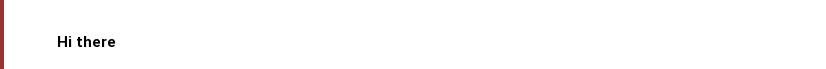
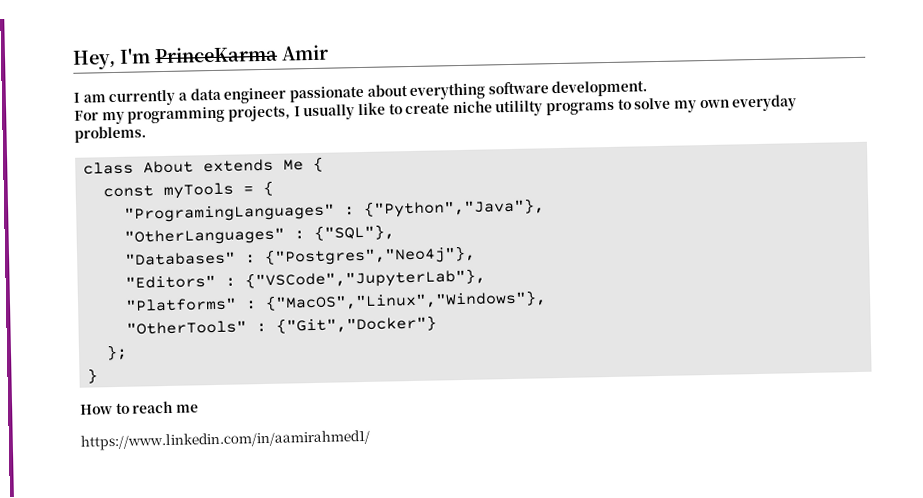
[57,36,117,47] Hi there -> [72,44,329,70] [73,79,649,107] [74,94,798,125] [74,125,147,143] [83,156,325,175] [103,180,275,200] [124,198,546,223] [124,224,396,246] [125,245,477,266] [125,268,487,290] [125,290,548,312] [126,315,438,335] [106,344,129,361] [87,368,99,384] [80,400,199,415] [80,429,370,451] Hey, I'm PrinceKarma Amir // I am currently a data engineer passionate about everything software development. // For my programming projects, I usually like to create niche utililty programs to solve my own everyday problems. // class About extends Me { // const myTools = { // "ProgramingLanguages" : {"Python","Java"}, // "OtherLanguages" : {"SQL"}, // "Databases" : {"Postgres","Neo4j"}, // "Editors" : {"VSCode","JupyterLab"}, // "Platforms" : {"MacOS","Linux","Windows"}, // "OtherTools" : {"Git","Docker"} // }; // } // How to reach me // https://www.linkedin.com/in/aamirahmed1/

